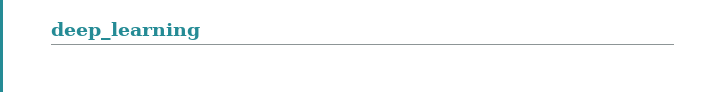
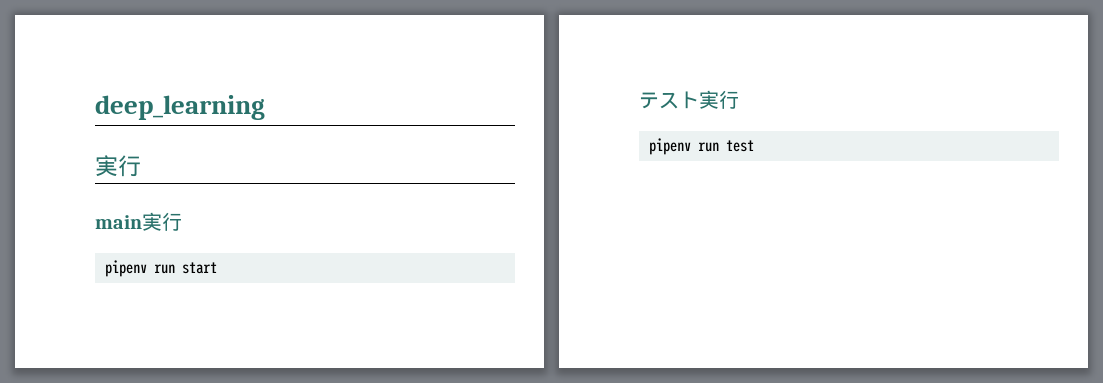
(200, 31) none -> [95,155,141,177] [95,212,182,231] [105,260,218,277] [639,90,739,109] [649,138,755,155] // 実行 // main実行 // pipenv run start // テスト実行 // pipenv run test

